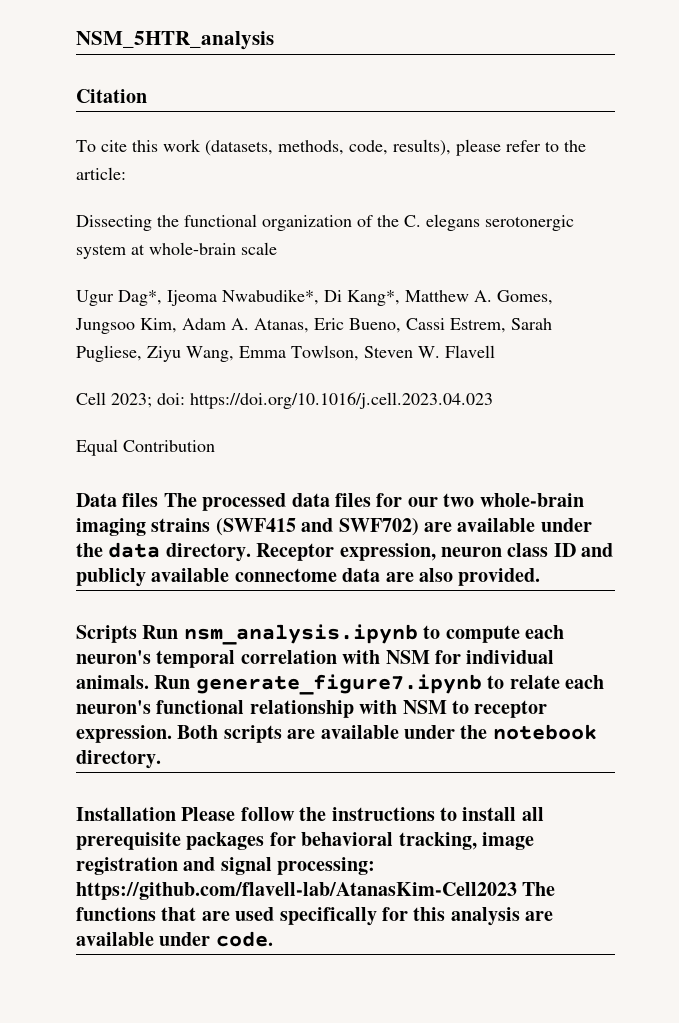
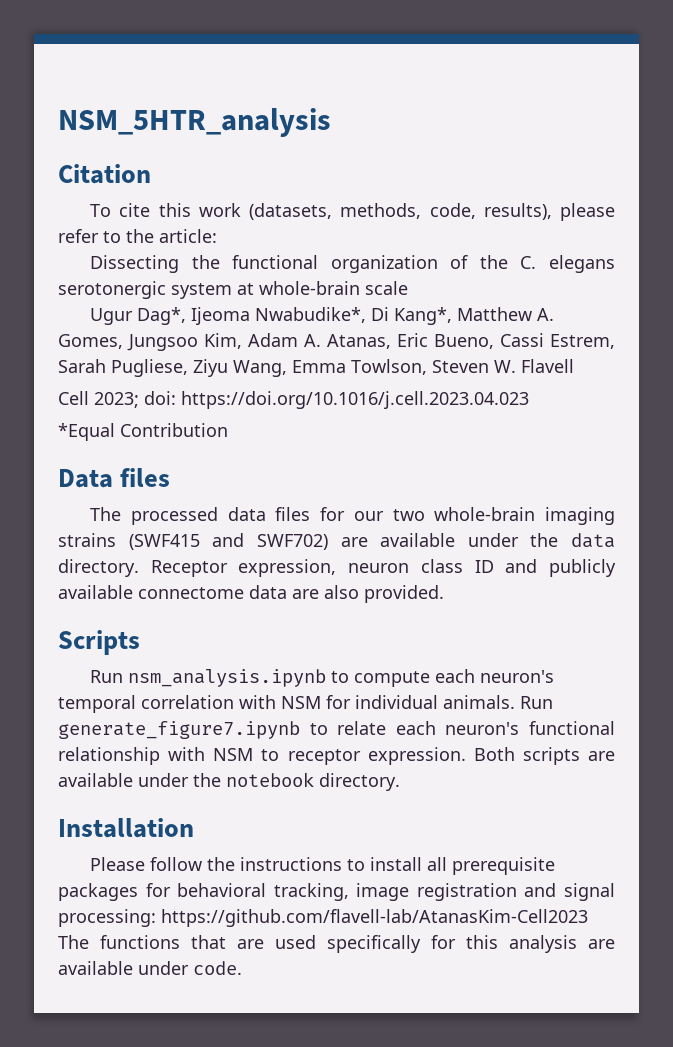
[76,439,118,456] Equal -> [58,423,115,441] *Equal
(159, 500) none -> (171, 477) //
(137, 634) none -> (140, 642) //
(176, 814) none -> (194, 828) //

